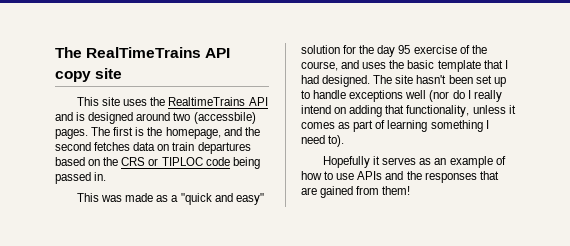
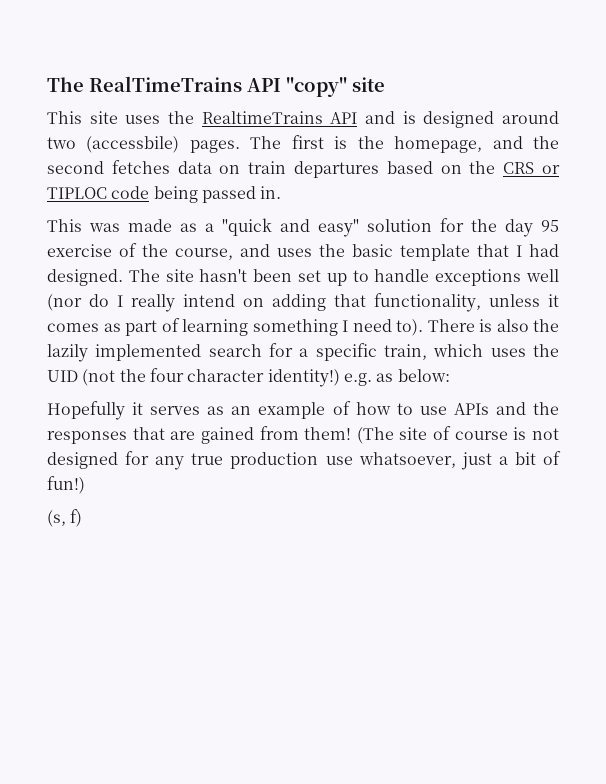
[55,71,91,82] copy -> [286,77,347,97] "copy"
(345, 141) none -> [427,319,559,332] [47,343,559,362] [47,368,450,387] There is also the lazily implemented search for a specific train, which uses the UID (not the four character identity!) e.g. as below:
(411, 190) none -> [356,426,559,444] [47,451,562,470] [47,476,85,494] [47,509,83,527] (The site of course is not designed for any true production use whatsoever, just a bit of fun!) // (s, f)

